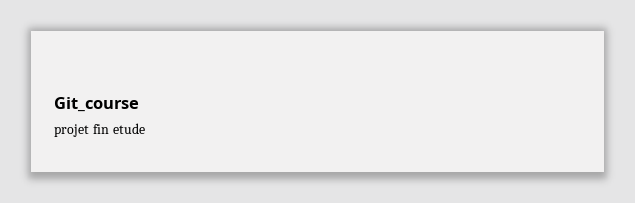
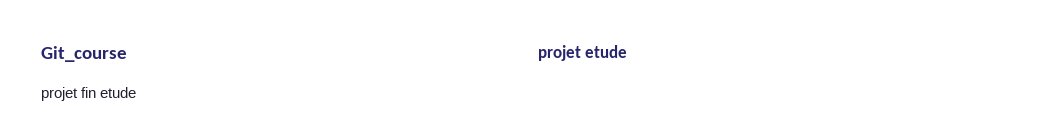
(145, 128) none -> [538,45,628,61] // projet etude

